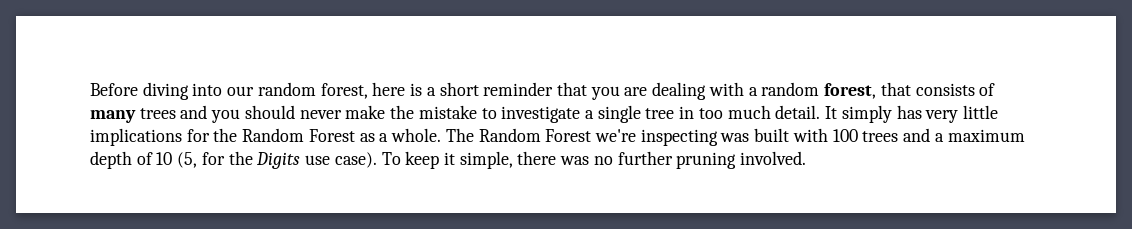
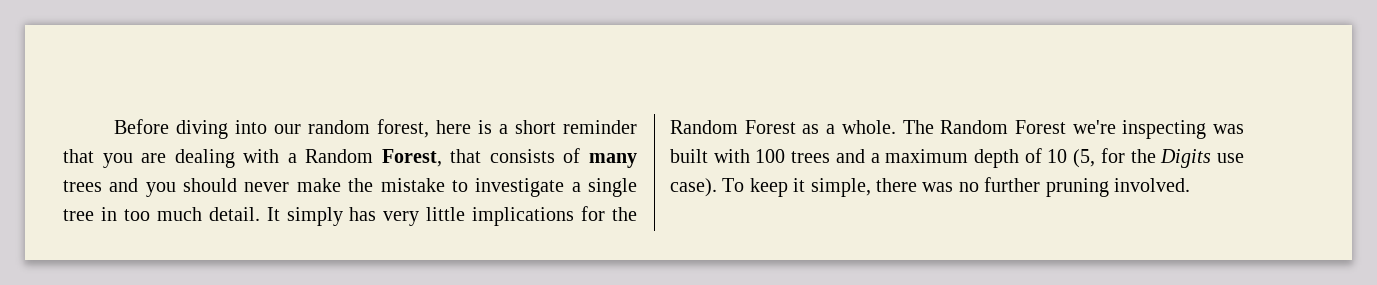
[761,82,877,99] random forest, -> [305,149,442,167] Random Forest,

